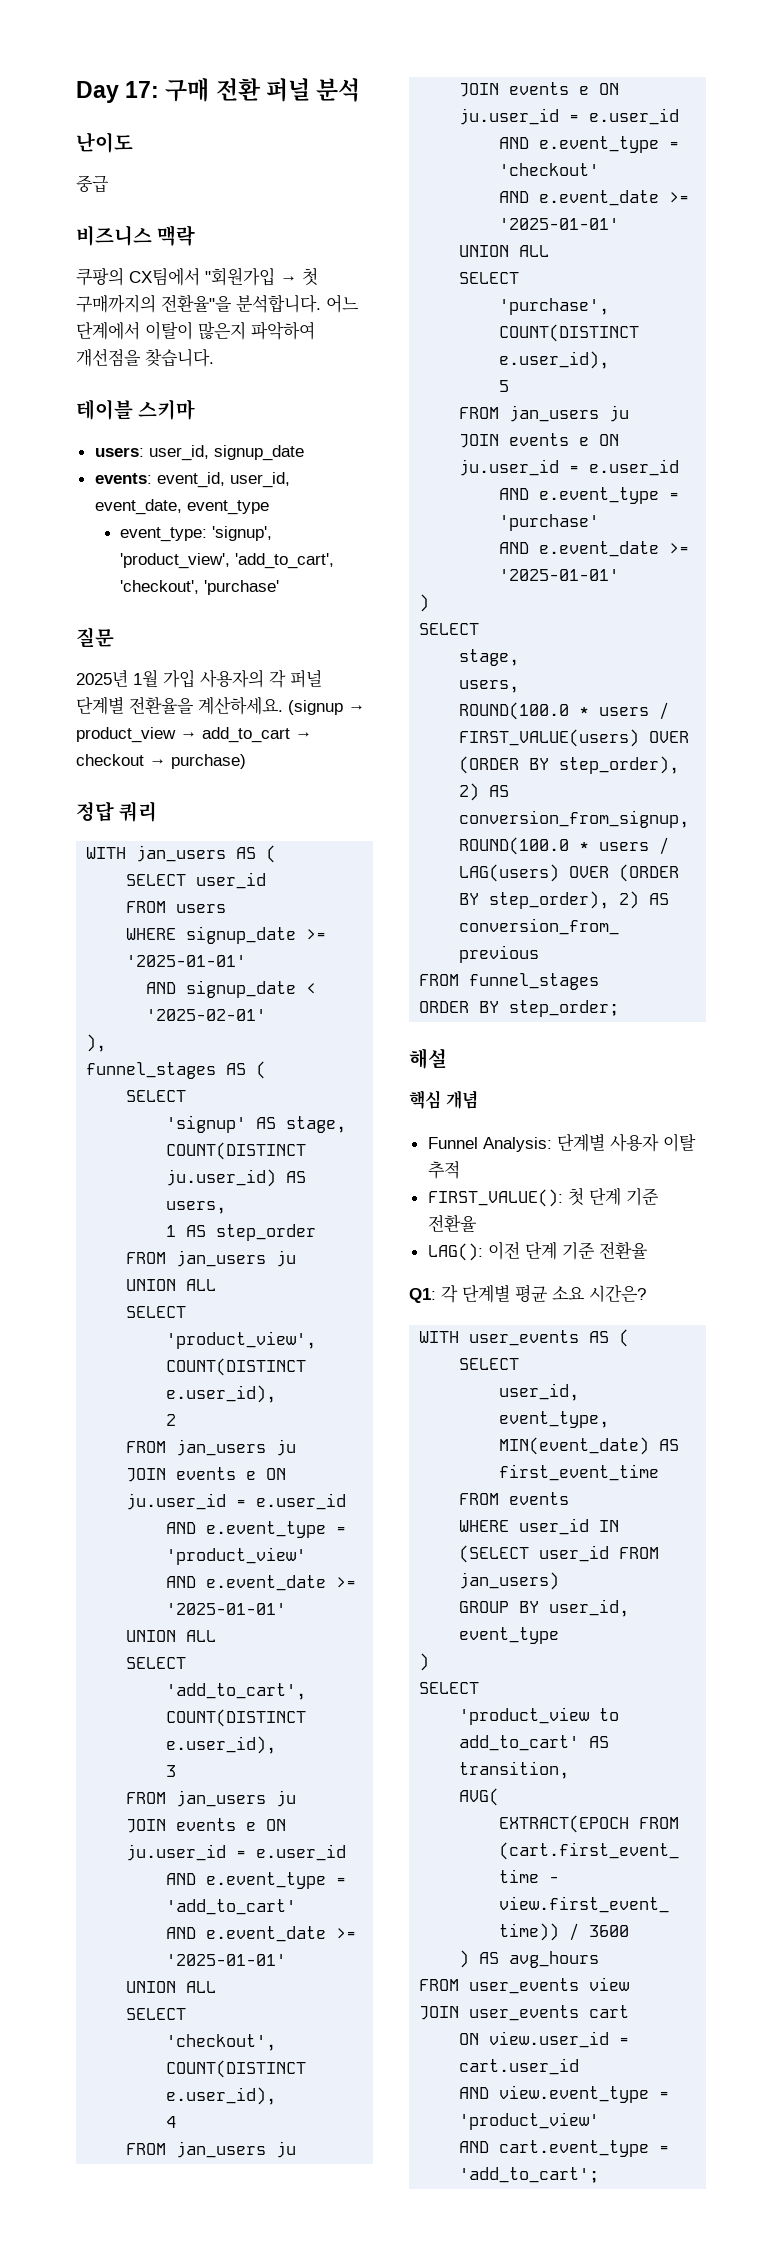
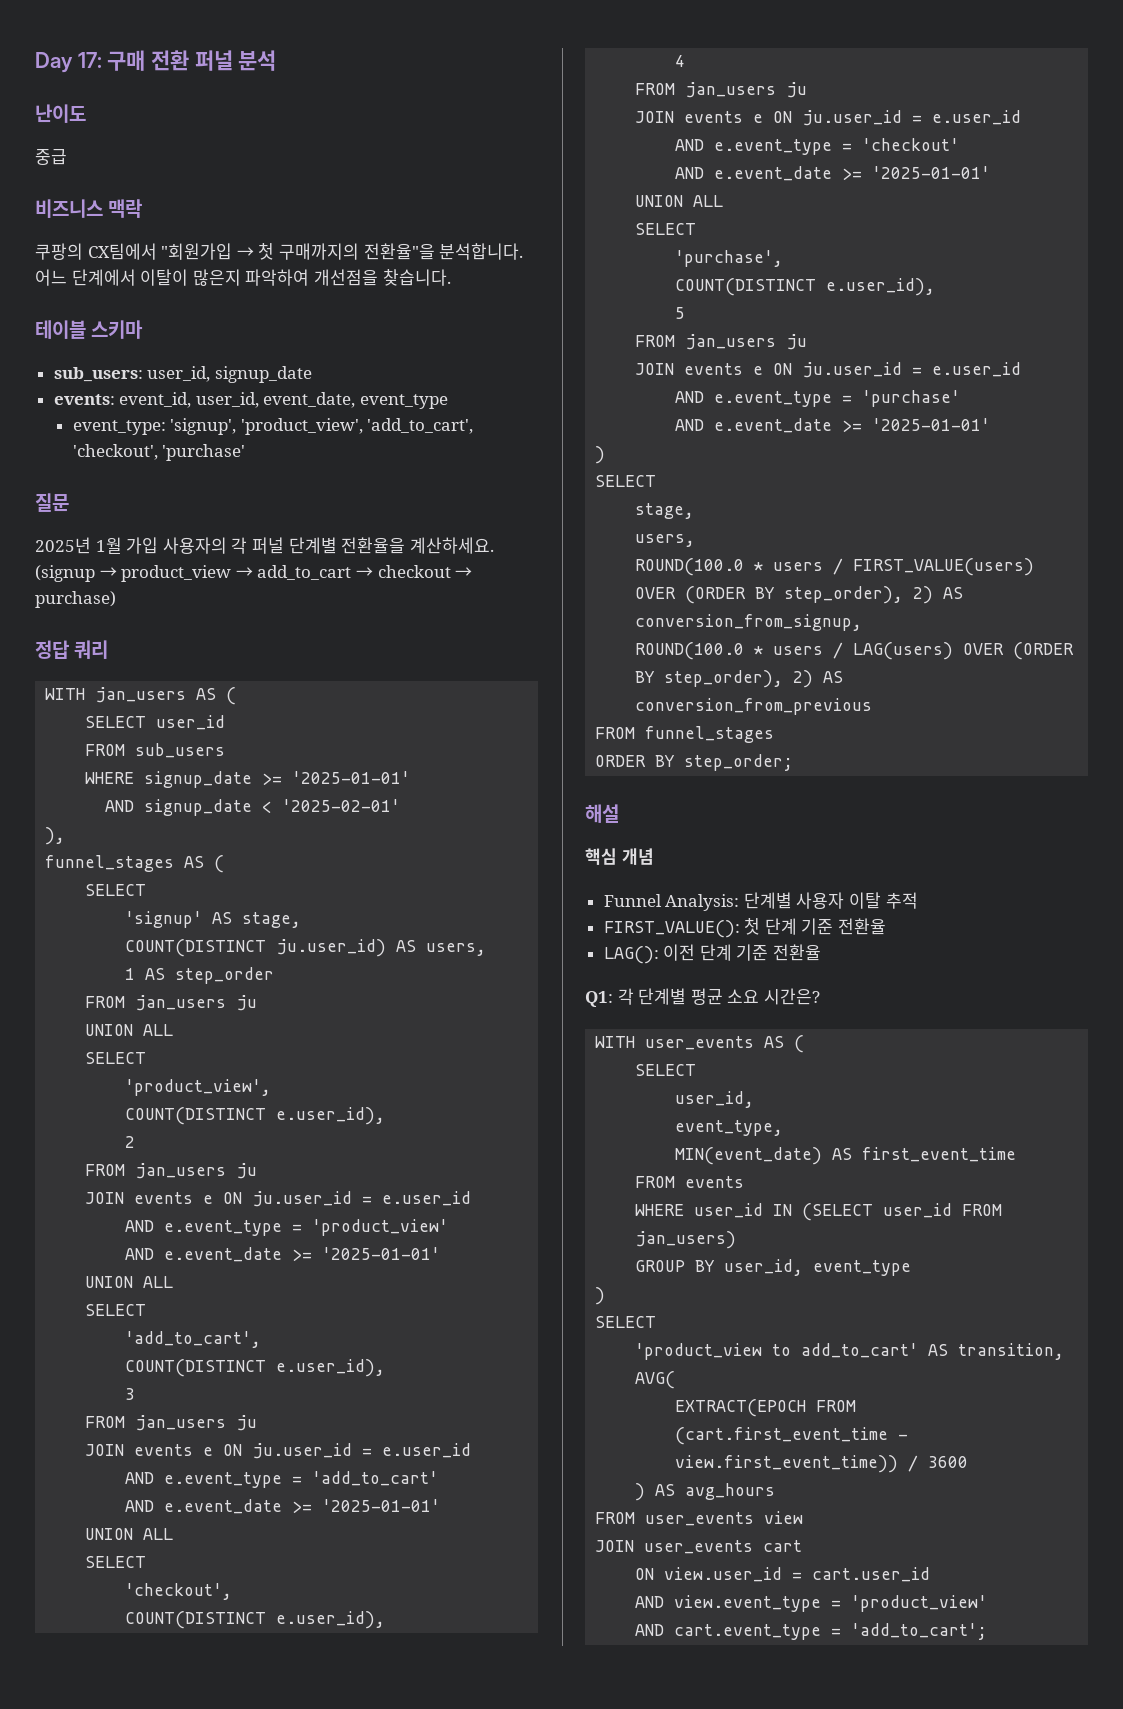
[94,447,144,457] users: -> [53,367,143,382] sub_users:
[176,904,227,913] users -> [135,743,226,758] sub_users

